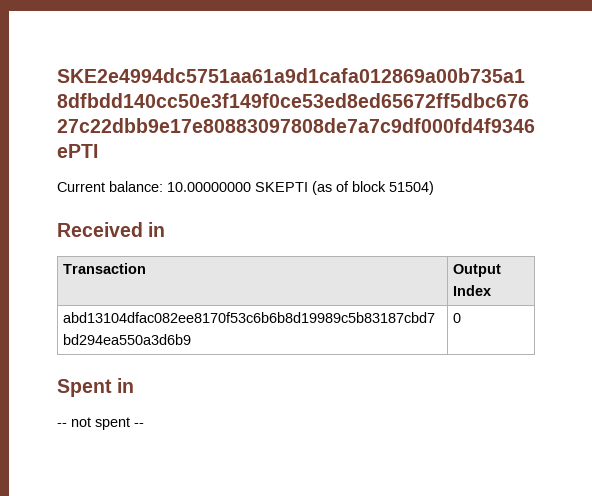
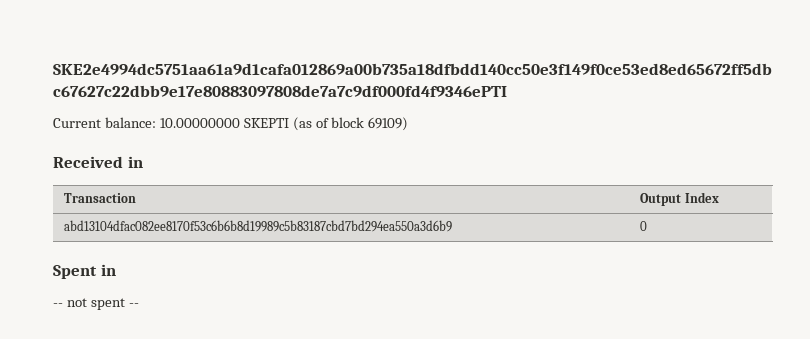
[389,181,434,195] 51504) -> [368,117,409,131] 69109)

